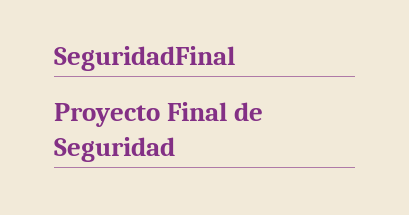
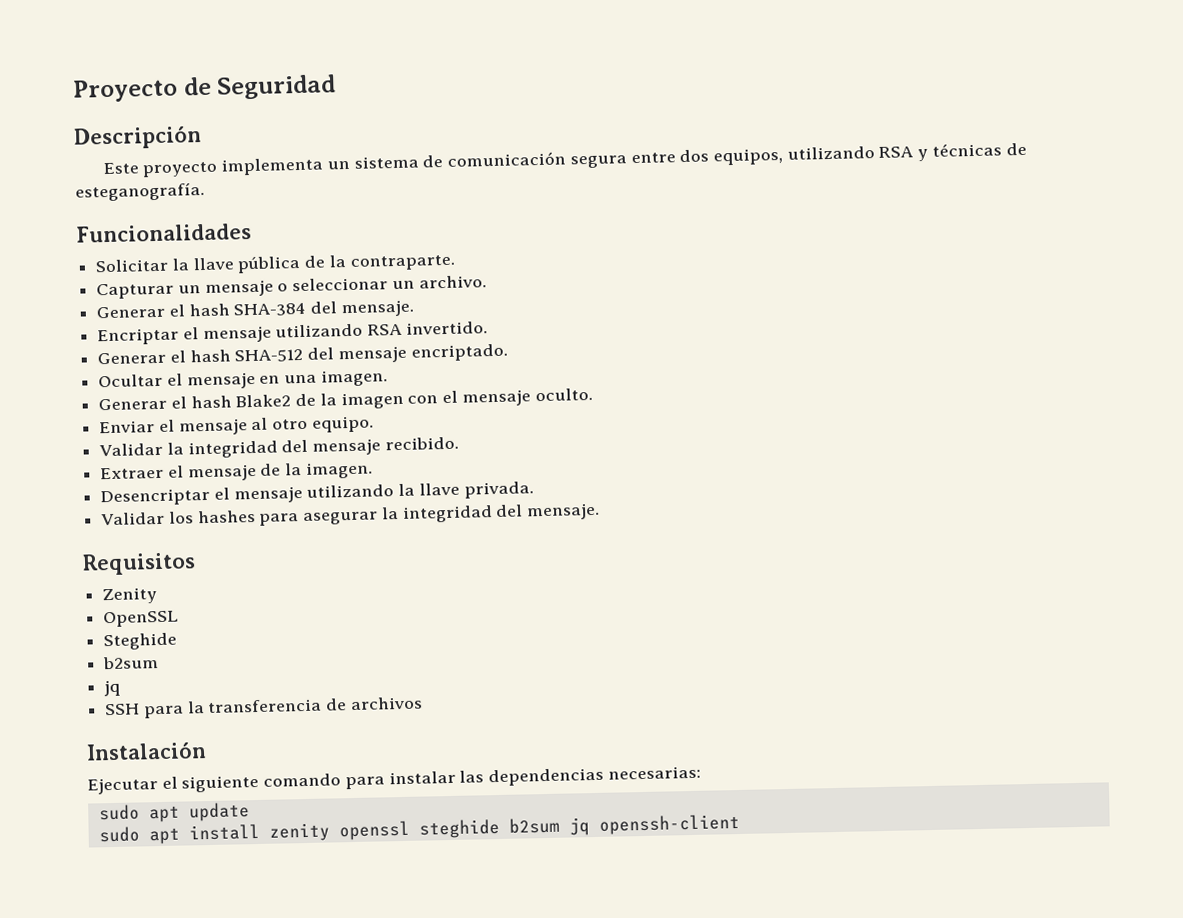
[54,46,235,71] [54,102,228,127] SeguridadFinal // Proyecto Final -> [73,78,178,103] Proyecto
(175, 149) none -> [74,125,202,150] [102,142,1027,178] [75,181,205,202] [76,223,252,243] [95,254,456,274] [96,275,487,300] [96,299,414,319] [97,321,488,346] [97,343,508,365] [98,369,388,390] [98,387,593,411] [99,415,374,436] [99,436,459,459] [100,461,373,482] [100,481,534,507] [101,502,601,526] [82,552,196,576] [102,587,158,605] [103,610,180,628] [103,632,178,651] [103,656,160,670] [104,679,121,697] [104,696,423,719] [86,741,207,761] [87,765,701,795] [98,802,250,823] [98,814,740,845] // Descripción // Este proyecto implementa un sistema de comunicación segura entre dos equipos, utilizando RSA y técnicas de esteganografía. // Funcionalidades // Solicitar la llave pública de la contraparte. // Capturar un mensaje o seleccionar un archivo. // Generar el hash SHA-384 del mensaje. // Encriptar el mensaje utilizando RSA invertido. // Generar el hash SHA-512 del mensaje encriptado. // Ocultar el mensaje en una imagen. // Generar el hash Blake2 de la imagen con el mensaje oculto. // Enviar el mensaje al otro equipo. // Validar la integridad del mensaje recibido. // Extraer el mensaje de la imagen. // Desencriptar el mensaje utilizando la llave privada. // Validar los hashes para asegurar la integridad del mensaje. // Requisitos // Zenity // OpenSSL // Steghide // b2sum // jq // SSH para la transferencia de archivos // Instalación // Ejecutar el siguiente comando para instalar las dependencias necesarias: // sudo apt update // sudo apt install zenity openssl steghide b2sum jq openssh-client

